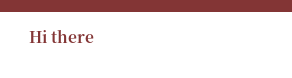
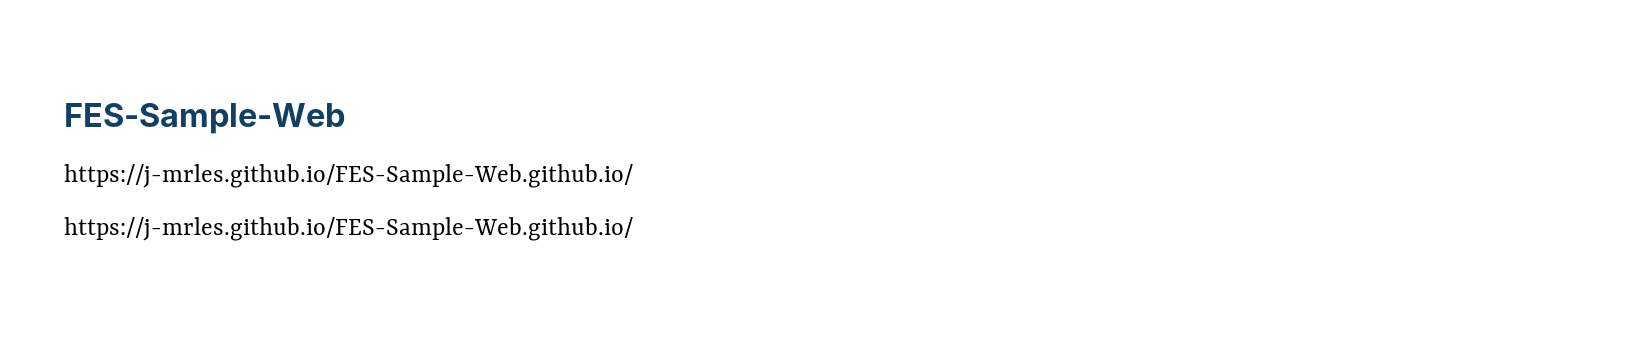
[29,29,95,43] Hi there -> [64,103,345,134] [64,164,633,188] [64,217,633,241] FES-Sample-Web // https://j-mrles.github.io/FES-Sample-Web.github.io/ // https://j-mrles.github.io/FES-Sample-Web.github.io/

